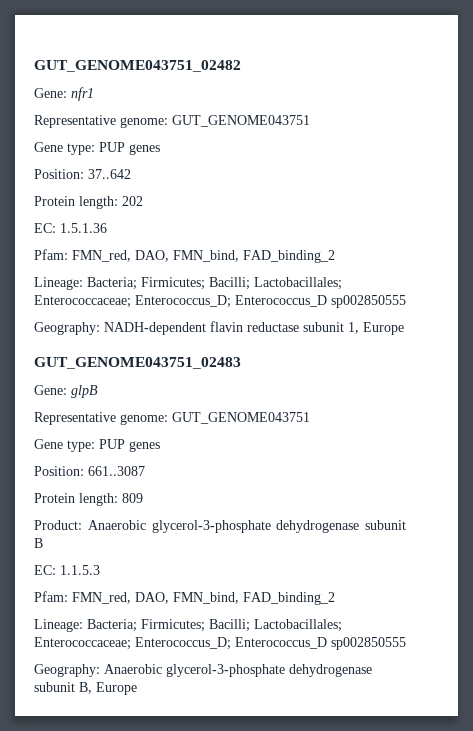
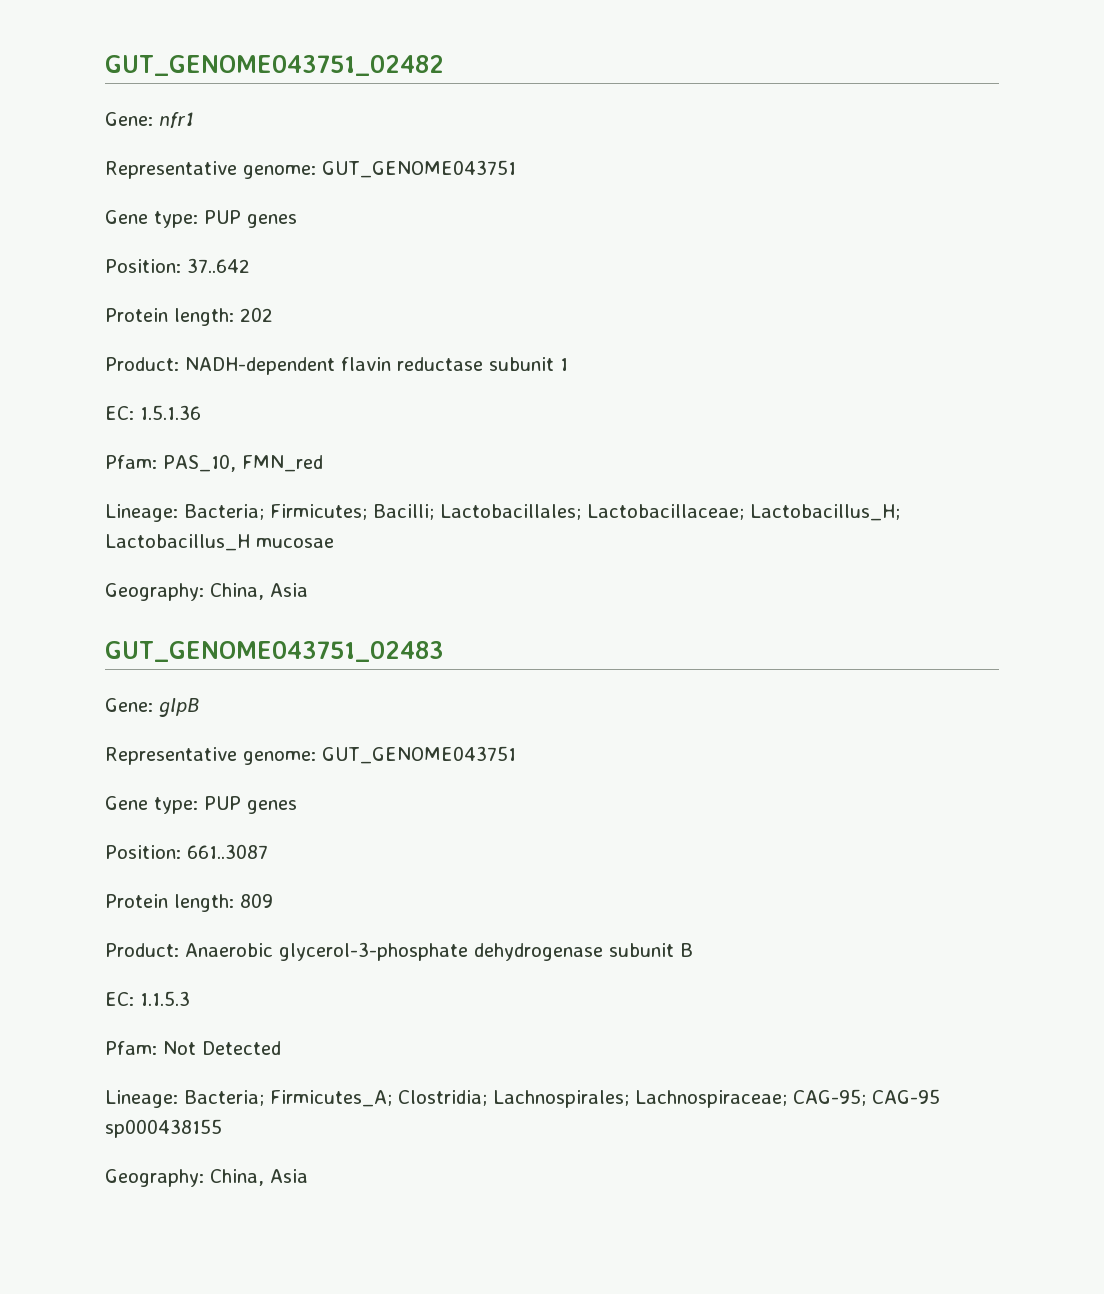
(143, 201) none -> [105,357,568,375] // Product: NADH-dependent flavin reductase subunit 1
[72,250,335,263] [34,277,342,290] [34,295,406,308] [34,321,404,335] FMN_red, DAO, FMN_bind, FAD_binding_2 // Lineage: Bacteria; Firmicutes; Bacilli; Lactobacillales; Enterococcaceae; Enterococcus_D; Enterococcus_D sp002850555 // Geography: NADH-dependent flavin reductase subunit 1, Europe -> [163,454,323,472] [105,504,900,522] [105,534,334,551] [105,583,308,601] PAS_10, FMN_red // Lineage: Bacteria; Firmicutes; Bacilli; Lactobacillales; Lactobacillaceae; Lactobacillus_H; Lactobacillus_H mucosae // Geography: China, Asia
[72,592,335,605] [34,619,342,632] [34,637,406,650] [34,664,372,677] [34,682,137,695] FMN_red, DAO, FMN_bind, FAD_binding_2 // Lineage: Bacteria; Firmicutes; Bacilli; Lactobacillales; Enterococcaceae; Enterococcus_D; Enterococcus_D sp002850555 // Geography: Anaerobic glycerol-3-phosphate dehydrogenase subunit B, Europe -> [163,1041,281,1055] [105,1089,940,1108] [105,1119,222,1138] [105,1169,308,1187] Not Detected // Lineage: Bacteria; Firmicutes_A; Clostridia; Lachnospirales; Lachnospiraceae; CAG-95; CAG-95 sp000438155 // Geography: China, Asia

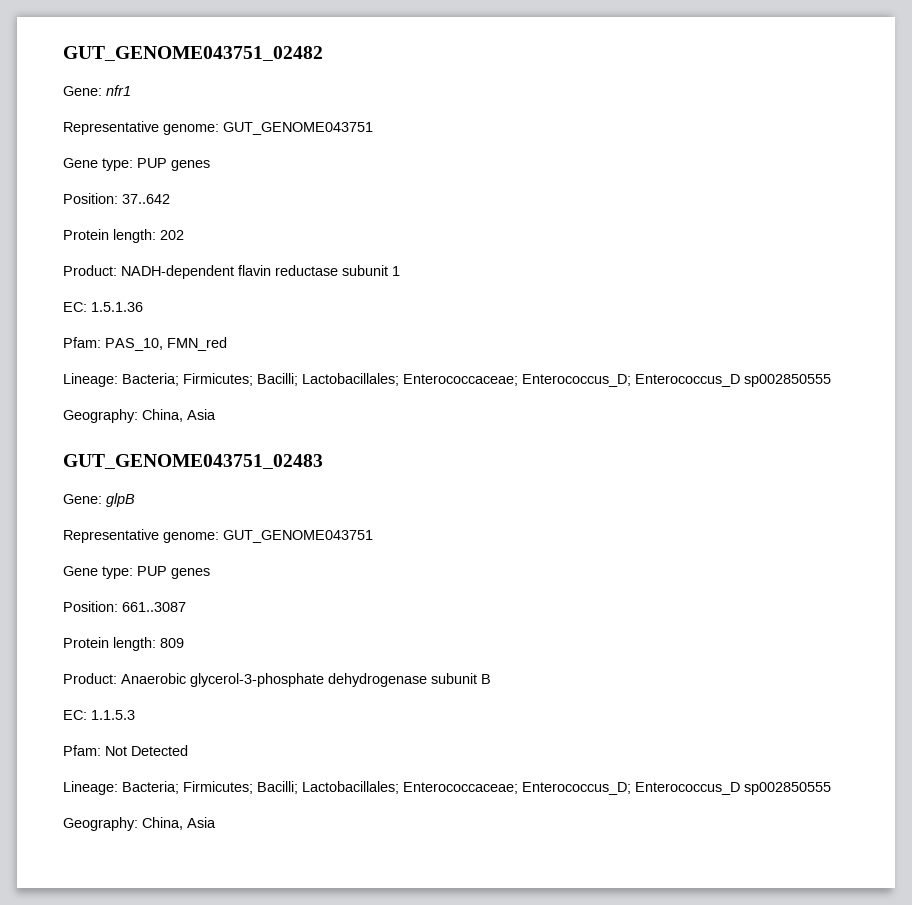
[587,504,900,521] [105,534,334,551] Lactobacillaceae; Lactobacillus_H; Lactobacillus_H mucosae -> [403,374,831,387] Enterococcaceae; Enterococcus_D; Enterococcus_D sp002850555
[270,1089,940,1108] [105,1119,222,1138] Firmicutes_A; Clostridia; Lachnospirales; Lachnospiraceae; CAG-95; CAG-95 sp000438155 -> [183,781,831,795] Firmicutes; Bacilli; Lactobacillales; Enterococcaceae; Enterococcus_D; Enterococcus_D sp002850555

